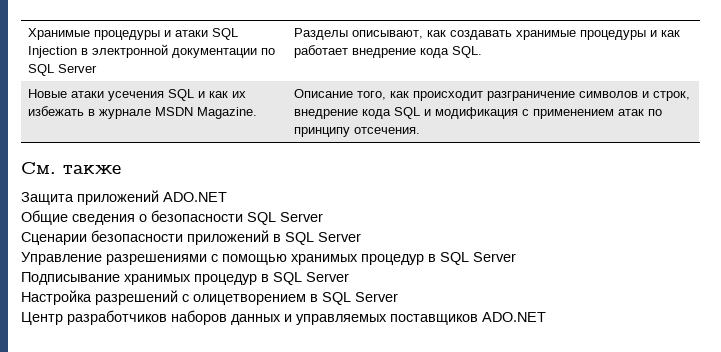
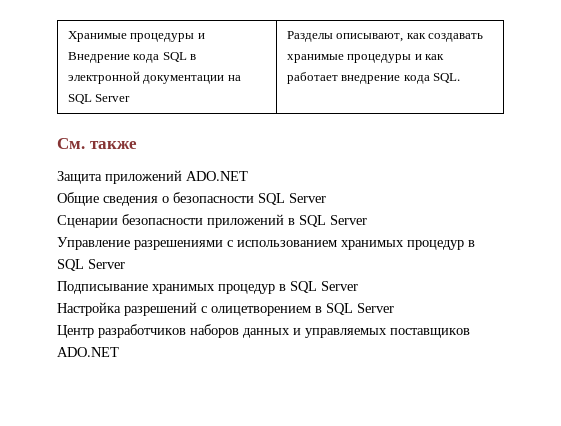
[175,28,239,40] [28,46,78,58] атаки SQL Injection -> [67,52,187,63] Внедрение кода SQL
[261,48,276,55] по -> [227,75,241,81] на
[28,89,247,101] [28,106,258,119] [294,89,691,101] [294,107,663,119] [294,127,421,137] // Новые атаки усечения SQL и как их избежать в журнале MSDN Magazine. | Описание того, как происходит разграничение символов и строк, внедрение кода SQL и модификация с применением атак по принципу отсечения. -> (461, 78) none
[222,254,287,265] помощью -> [237,240,337,247] использованием

